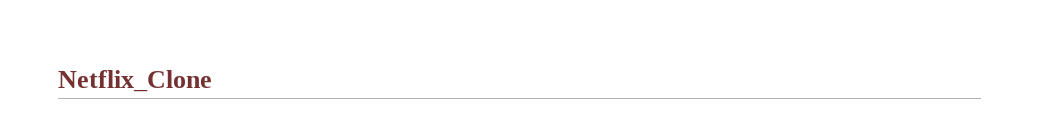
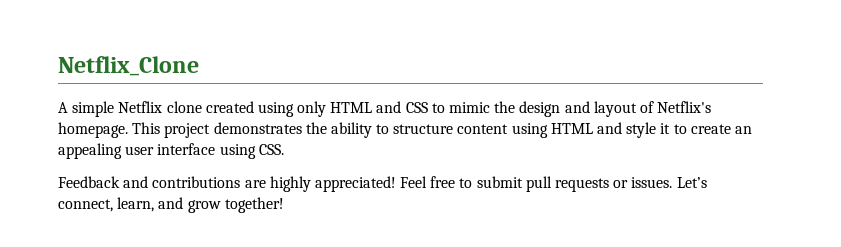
(212, 81) none -> [58,101,712,117] [58,122,752,138] [58,143,284,159] [58,176,707,192] [58,197,284,213] // A simple Netflix clone created using only HTML and CSS to mimic the design and layout of Netflix's homepage. This project demonstrates the ability to structure content using HTML and style it to create an appealing user interface using CSS. // Feedback and contributions are highly appreciated! Feel free to submit pull requests or issues. Let’s connect, learn, and grow together!

